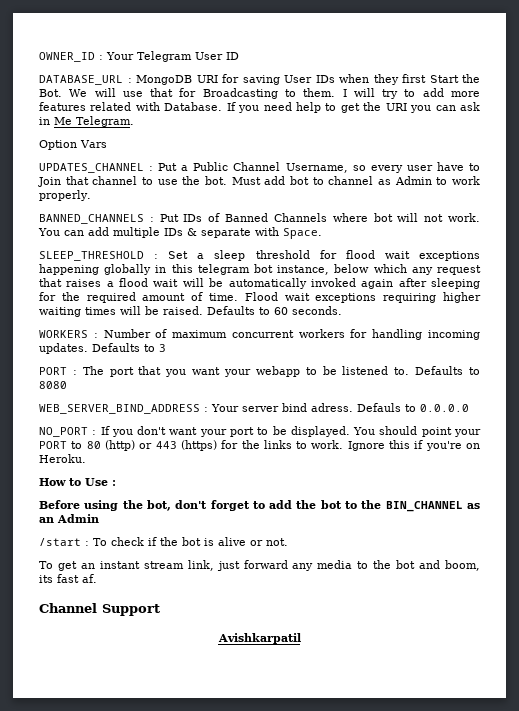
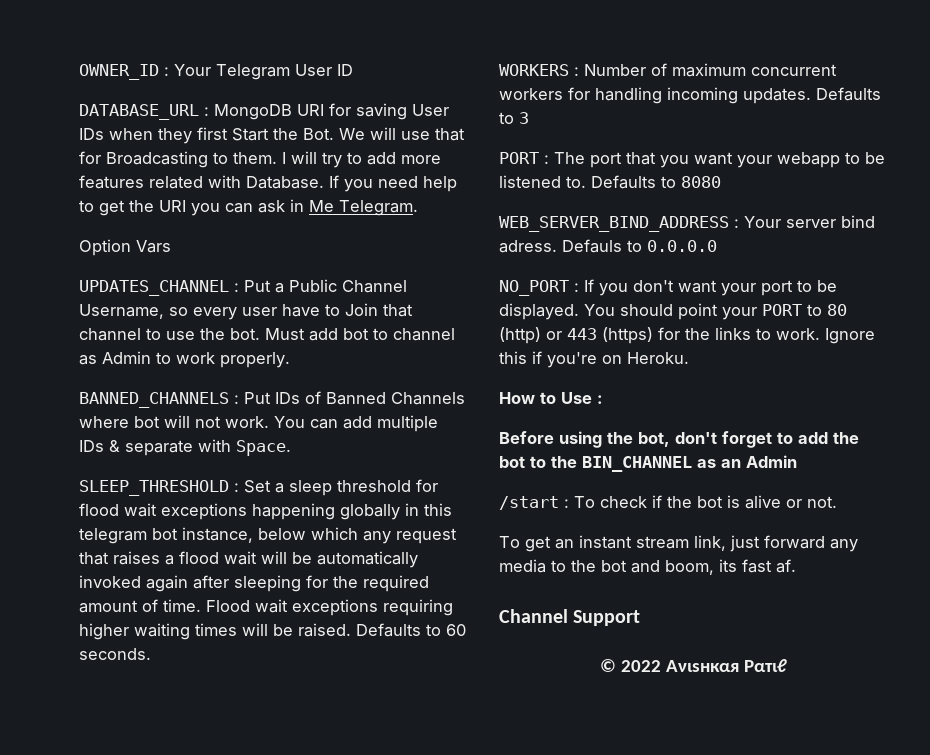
[217,633,301,644] Avishkarpatil -> [599,659,787,672] © 2022 Aνιѕнкαя Pαтιℓ

